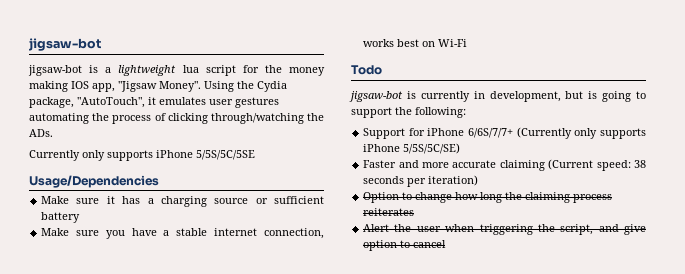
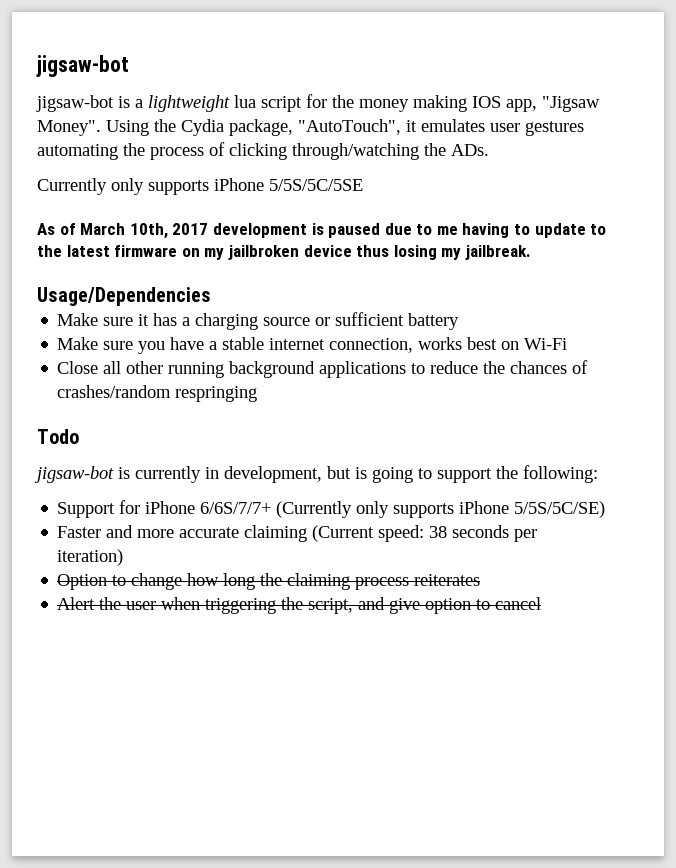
(255, 155) none -> [37,223,607,239] [37,245,531,260] // As of March 10th, 2017 development is paused due to me having to update to the latest firmware on my jailbroken device thus losing my jailbreak.
(468, 43) none -> [57,360,589,378] [57,385,258,402] // Close all other running background applications to reduce the chances of crashes/random respringing

